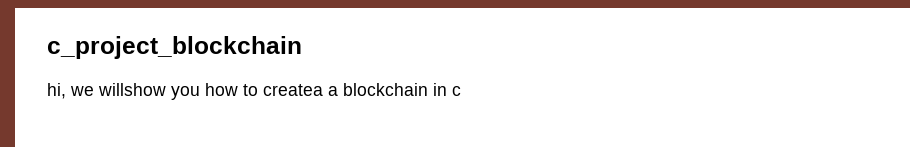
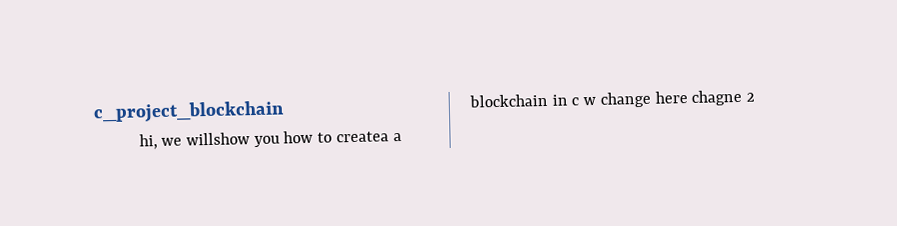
(461, 91) none -> [583,89,756,108] w change here chagne 2

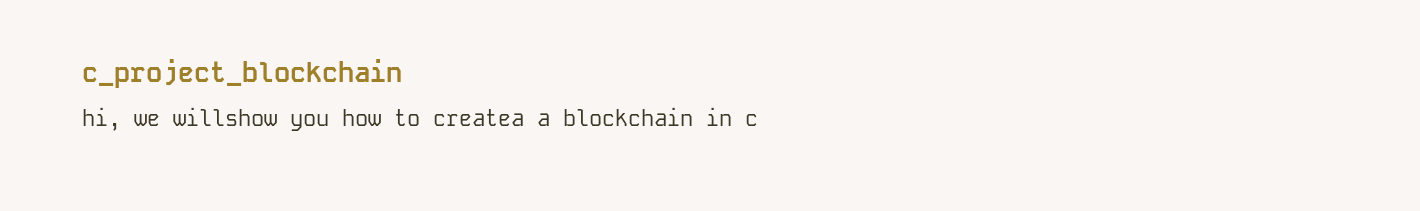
[583,89,756,108] w change here chagne 2 -> (758, 120) none

